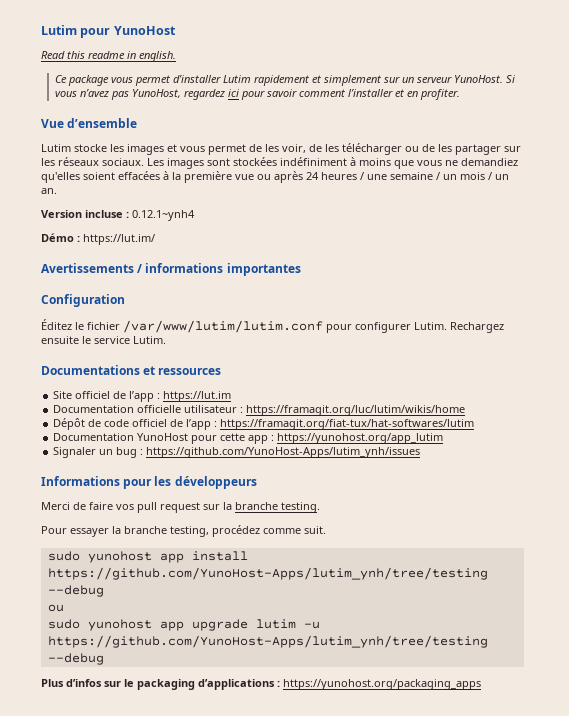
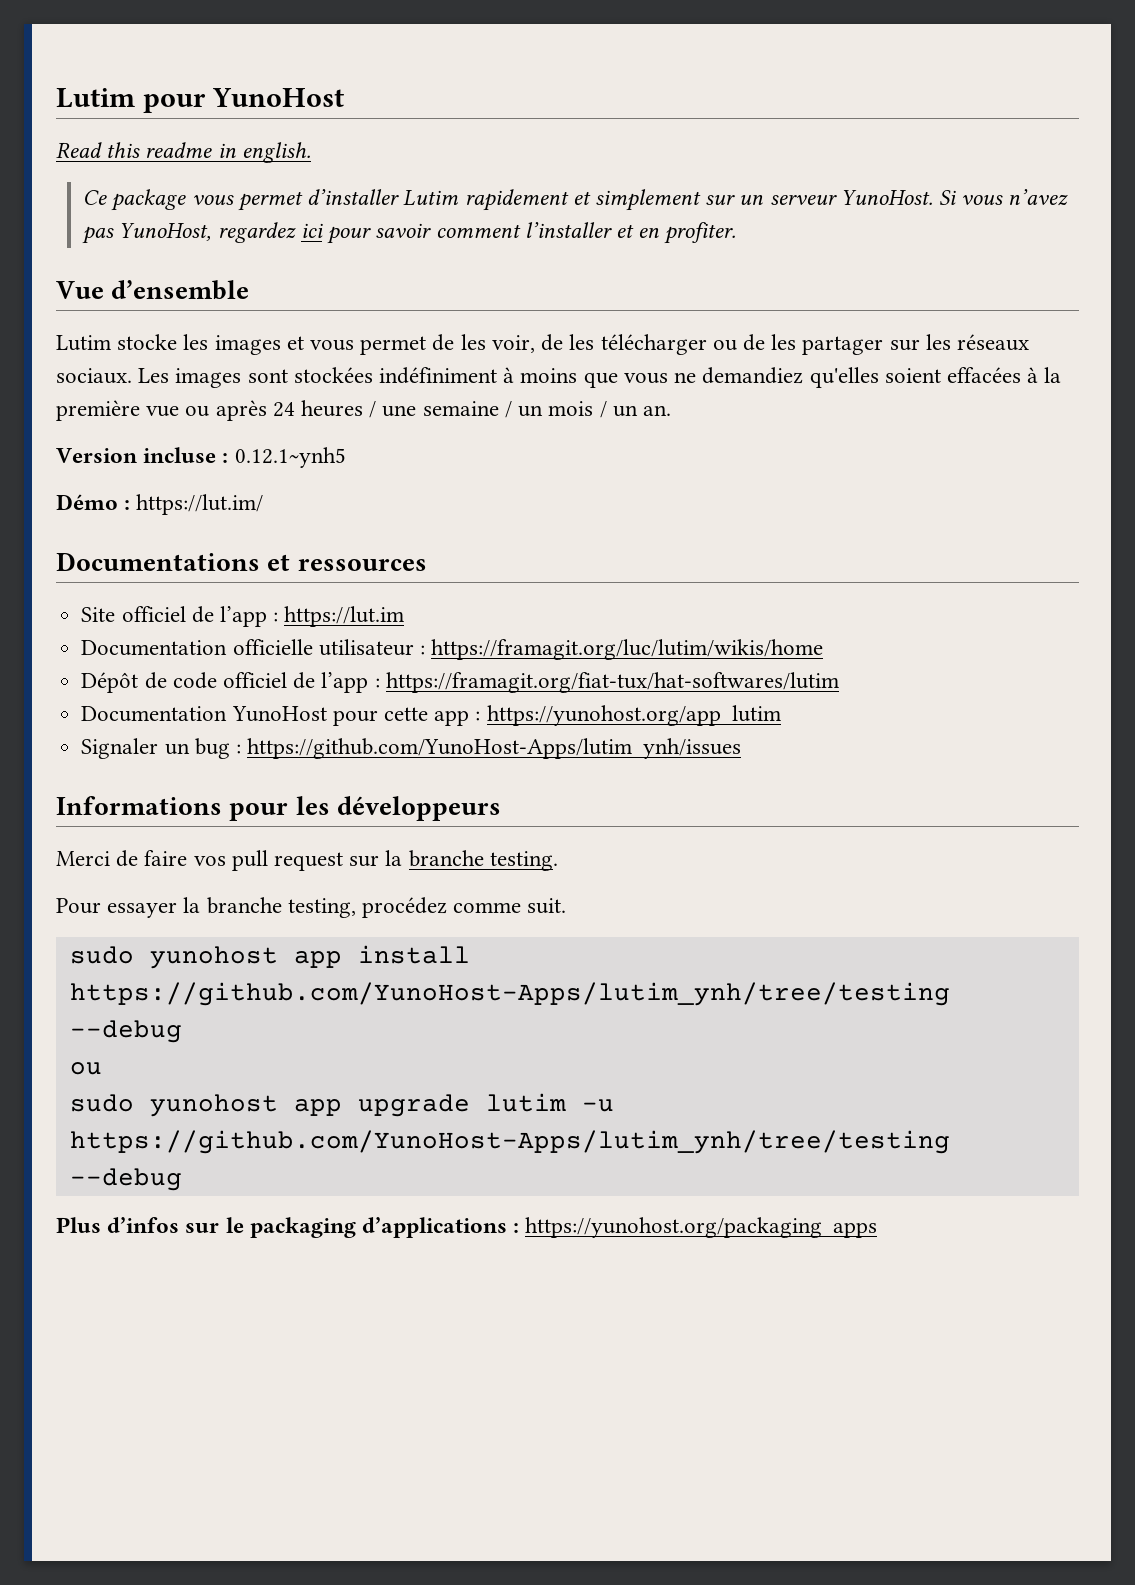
[132,210,195,221] 0.12.1~ynh4 -> [234,447,346,468] 0.12.1~ynh5
[41,263,301,276] [41,294,125,307] [41,319,504,333] [41,336,166,344] // Avertissements / informations importantes // Configuration // Éditez le fichier /var/www/lutim/lutim.conf pour configurer Lutim. Rechargez ensuite le service Lutim. -> (264, 504) none

